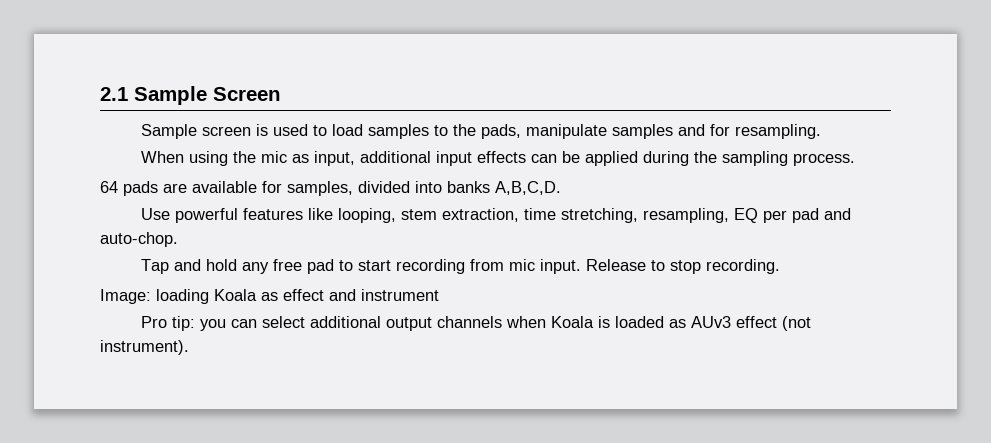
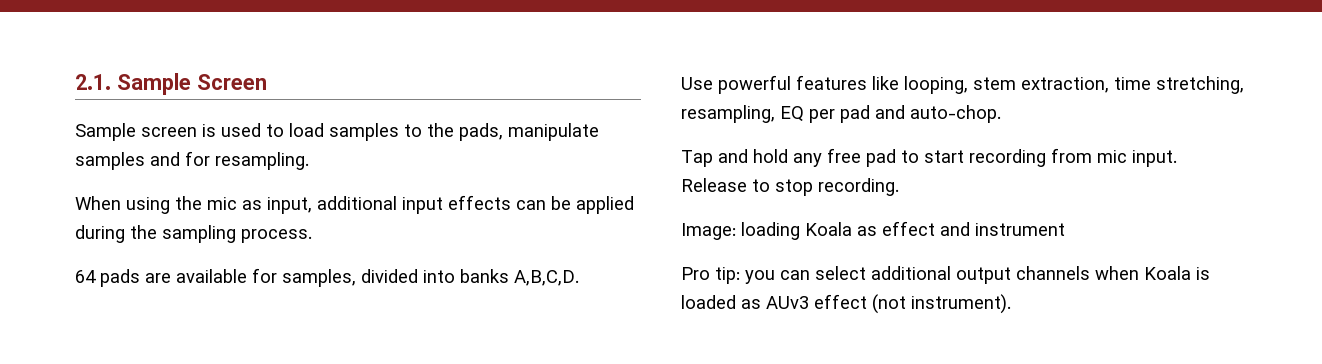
[100,87,128,101] 2.1 -> [75,74,111,90] 2.1.

